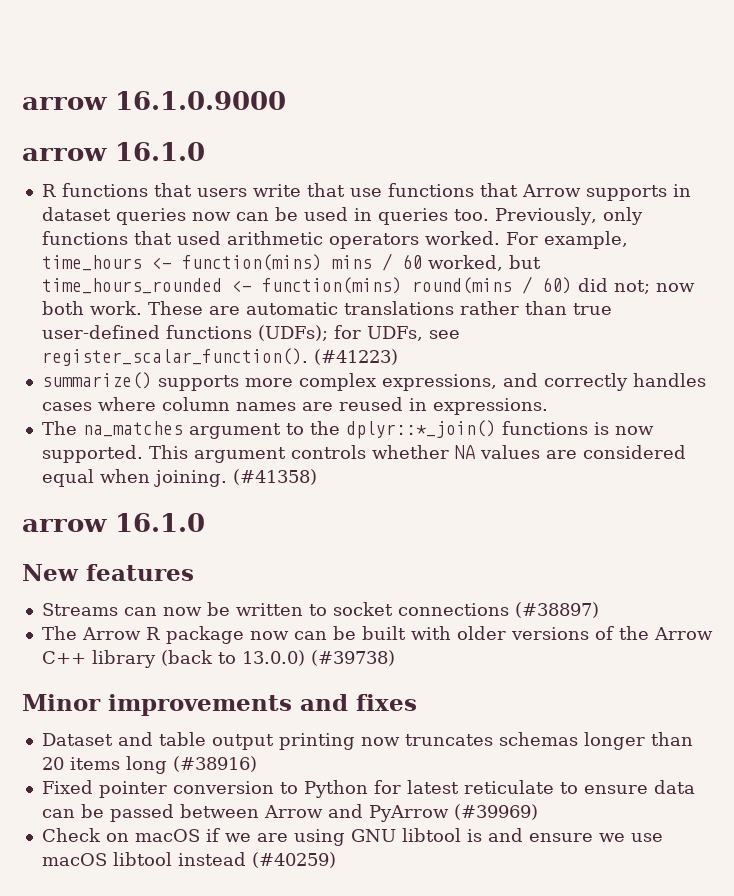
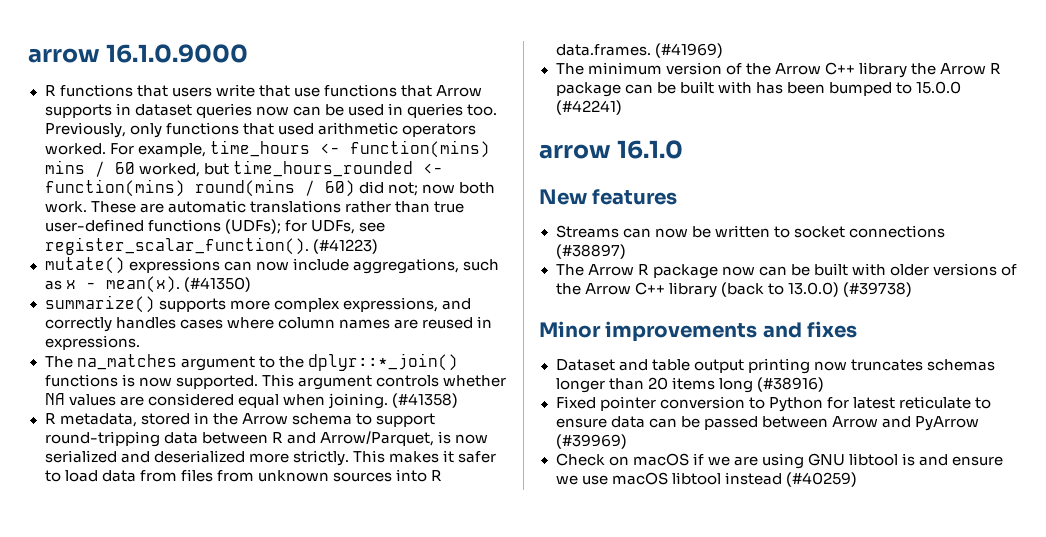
[22,142,205,161] // arrow 16.1.0 -> (249, 53) none
(398, 357) none -> [44,257,499,274] [44,276,251,293] // mutate() expressions can now include aggregations, such as x - mean(x). (#41350)
(317, 477) none -> [44,412,435,427] [44,431,488,447] [44,450,496,466] [44,469,442,482] [555,43,723,58] [555,62,1001,78] [555,81,961,97] [555,100,622,115] // R metadata, stored in the Arrow schema to support round-tripping data between R and Arrow/Parquet, is now serialized and deserialized more strictly. This makes it safer to load data from files from unknown sources into R data.frames. (#41969) // The minimum version of the Arrow C++ library the Arrow R package can be built with has been bumped to 15.0.0 (#42241)

